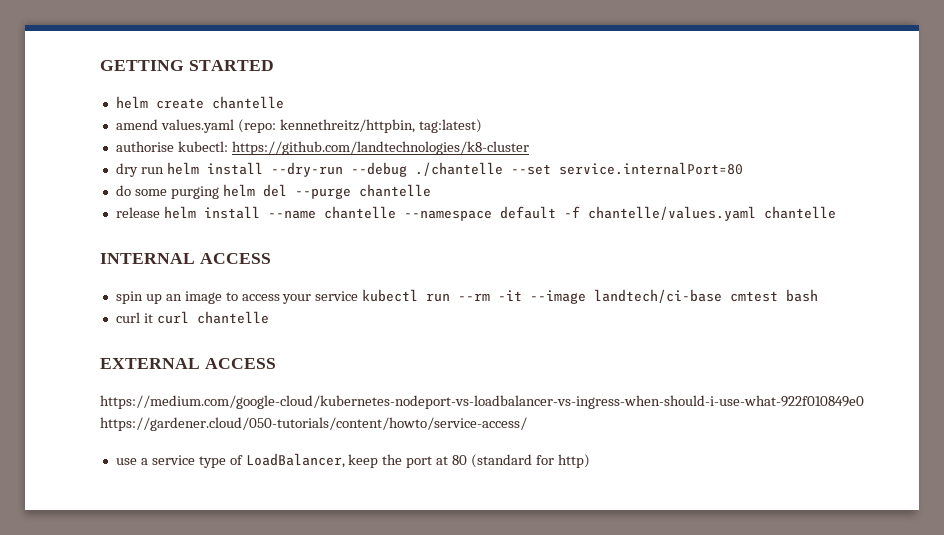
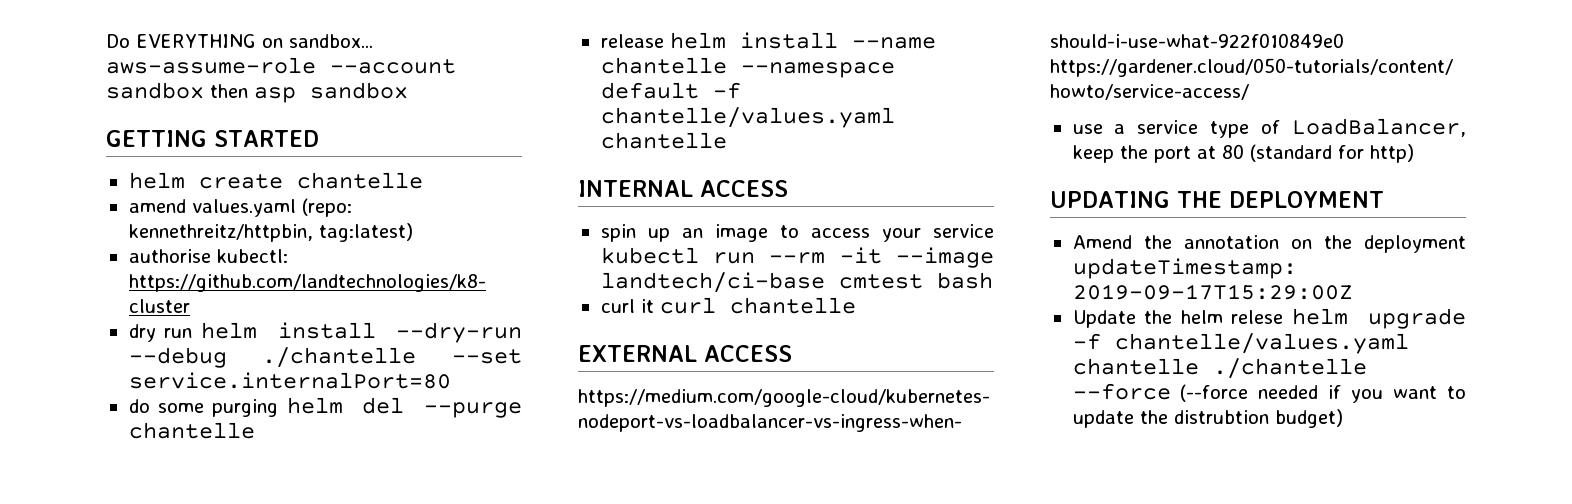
(100, 65) none -> [106,34,373,48] [106,57,456,74] [106,82,408,103] Do EVERYTHING on sandbox... aws-assume-role --account sandbox then asp sandbox //
(590, 461) none -> [1050,191,1384,208] [1072,235,1466,253] [1072,258,1297,279] [1072,284,1353,300] [1072,308,1466,329] [1072,333,1409,354] [1072,358,1367,379] [1072,383,1466,403] [1072,409,1343,428] // UPDATING THE DEPLOYMENT // Amend the annotation on the deployment updateTimestamp: 2019-09-17T15:29:00Z // Update the helm relese helm upgrade -f chantelle/values.yaml chantelle ./chantelle --force (--force needed if you want to update the distrubtion budget)

